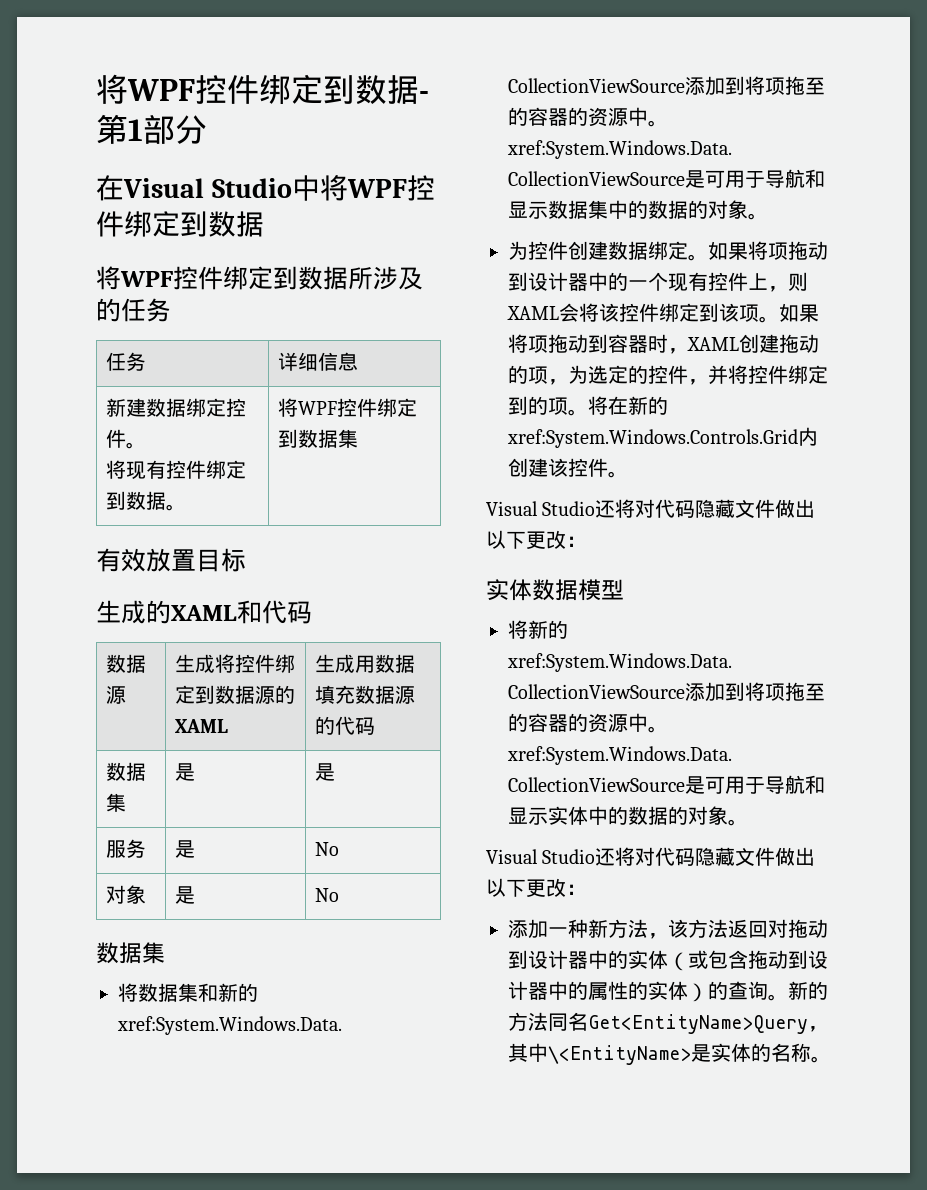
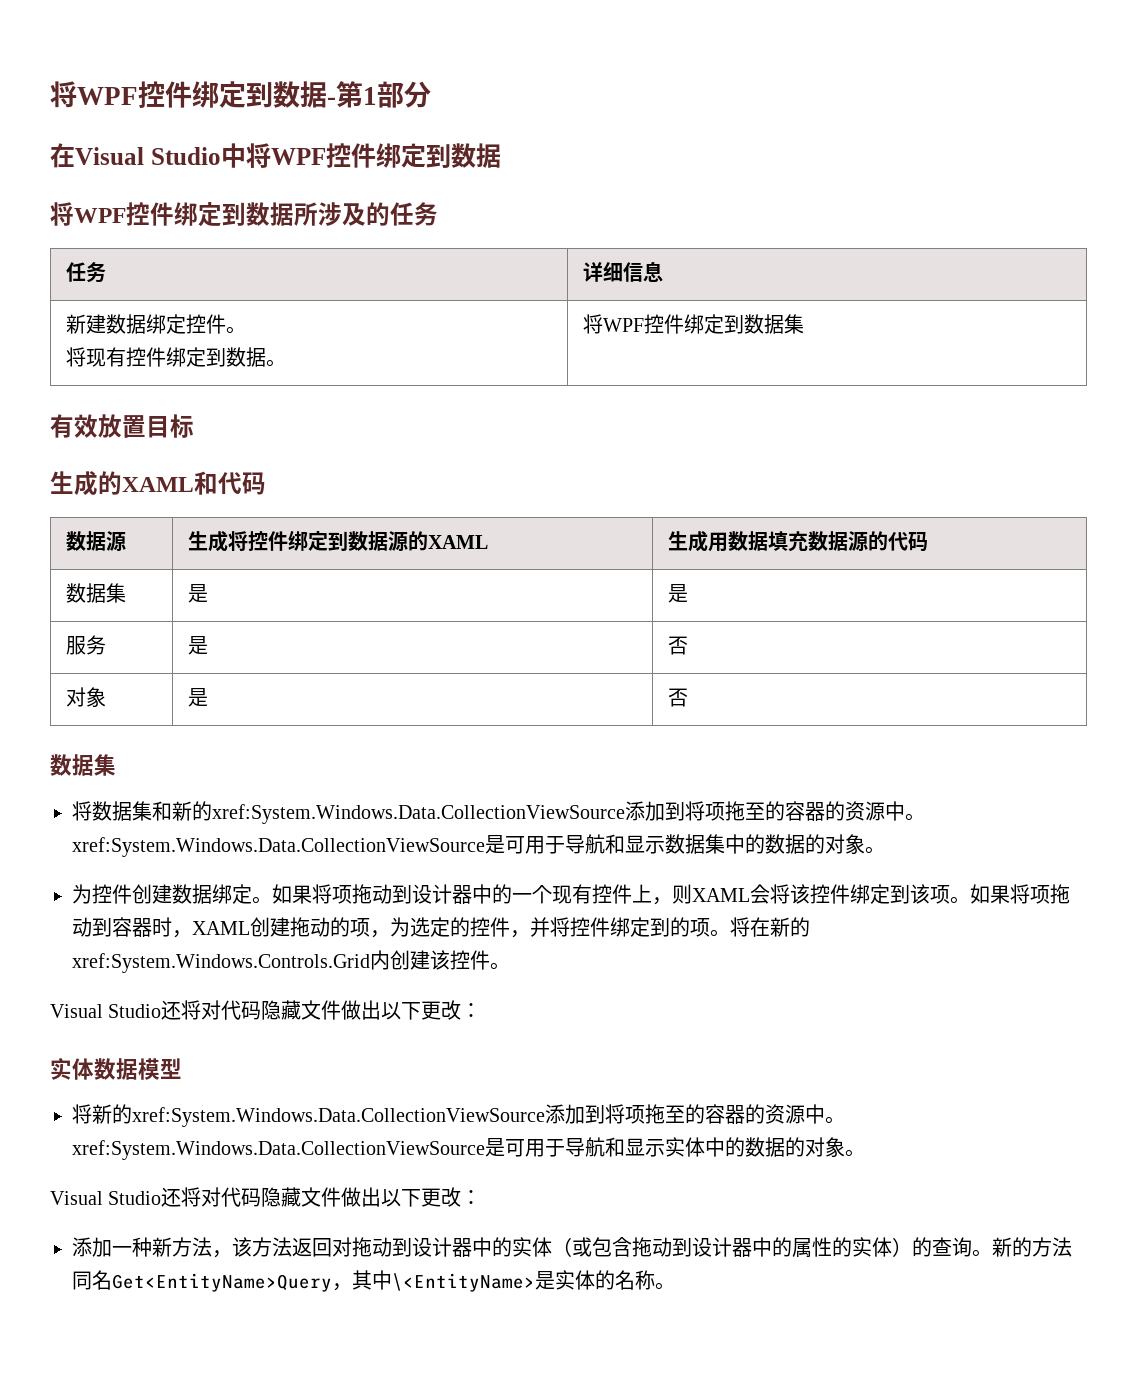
[315,842,340,856] No -> [667,636,688,655] 否
[315,888,340,902] No -> [667,688,688,707] 否

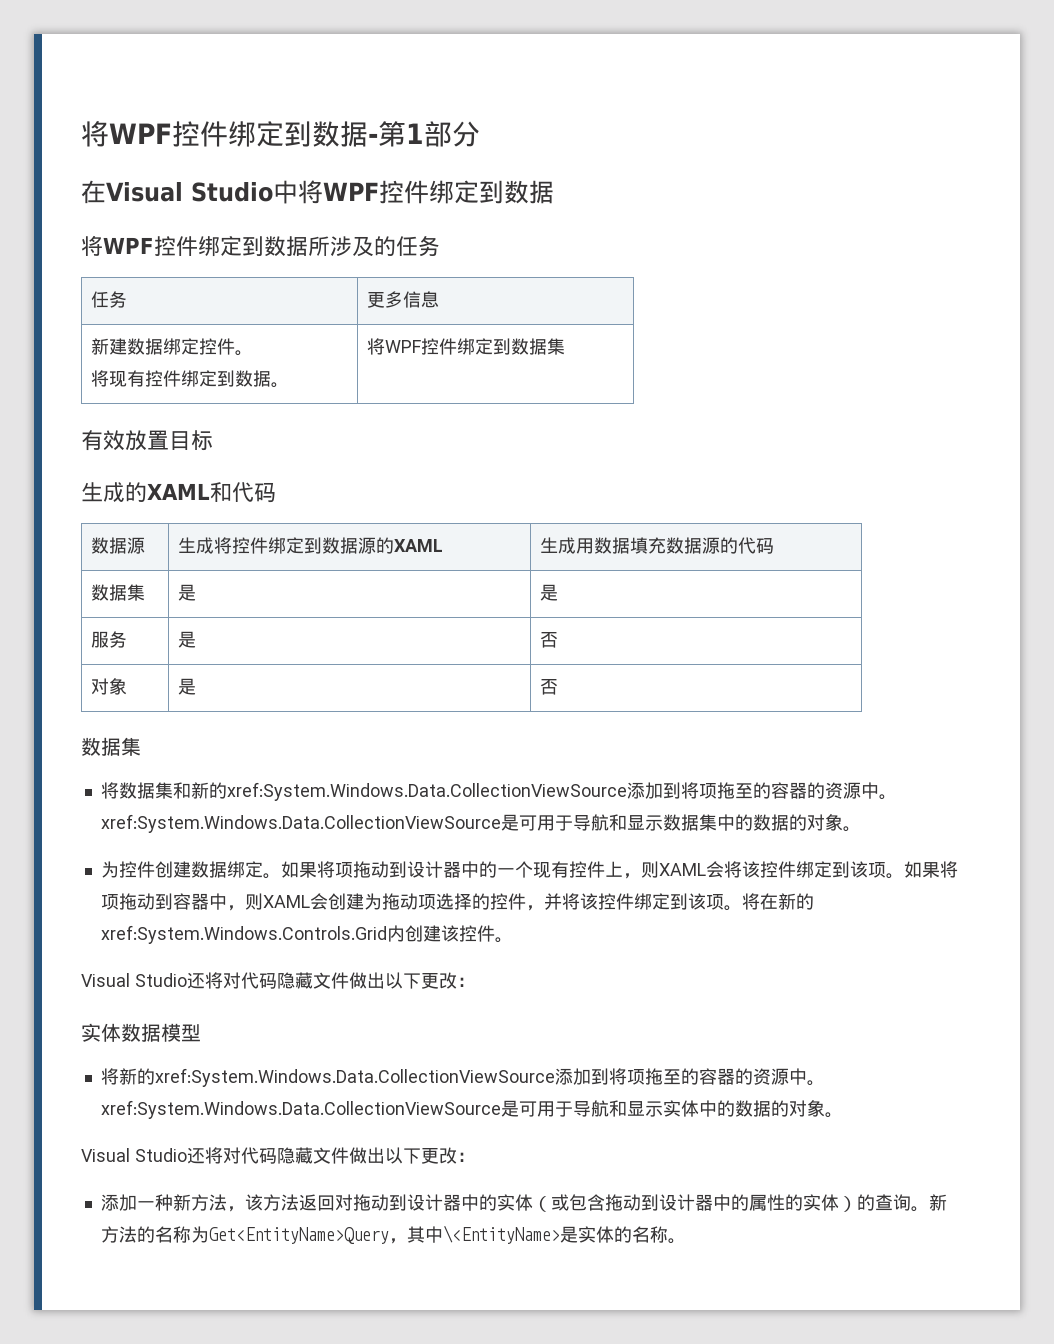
[582,262,623,282] 详细 -> [367,291,404,308] 更多
[152,917,450,938] 时，XAML创建拖动的项，为选定 -> [208,893,472,911] 中，则XAML会创建为拖动项选择
[570,917,690,937] 控件绑定到的 -> [579,893,706,910] 该控件绑定到该
[1012,1237,1072,1257] [72,1270,112,1290] 的方法同名 -> [100,1226,209,1243] 方法的名称为

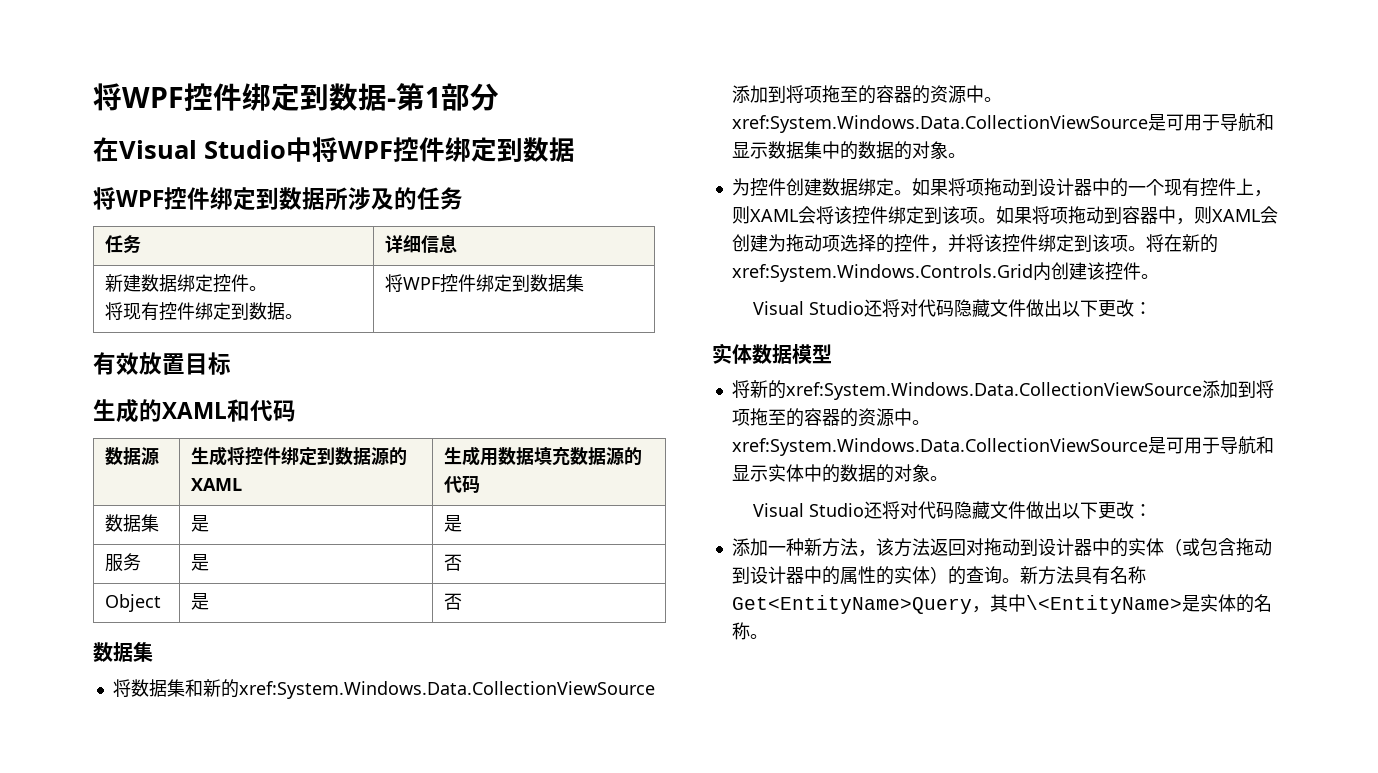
[367,291,404,308] 更多 -> [385,235,422,253] 详细
[91,678,128,695] 对象 -> [105,594,162,612] Object
[136,1226,209,1243] 的名称为 -> [1073,566,1146,585] 具有名称

